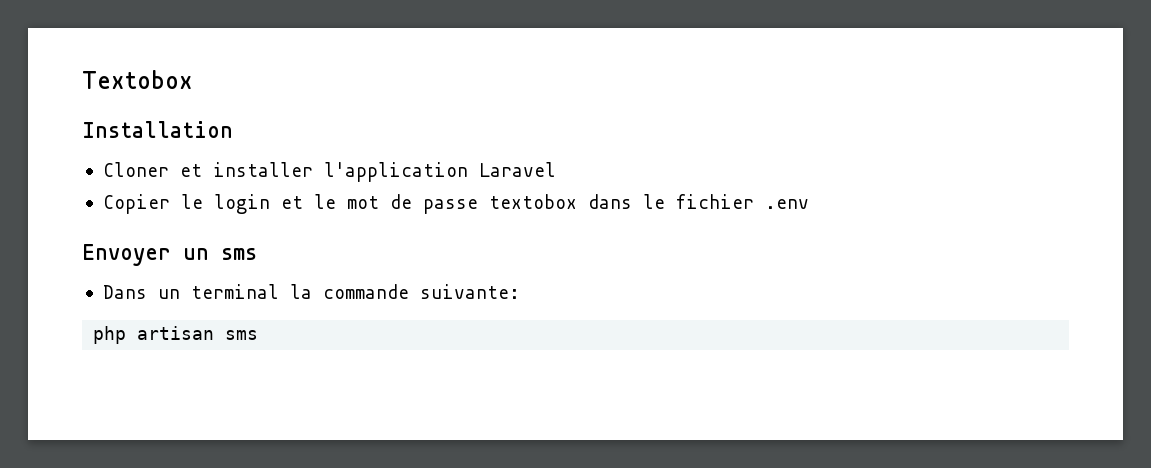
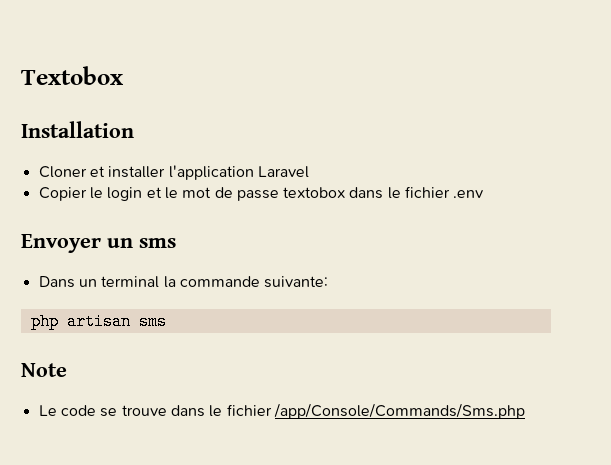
(259, 335) none -> [21,363,67,377] [38,403,525,419] // Note // Le code se trouve dans le fichier /app/Console/Commands/Sms.php

